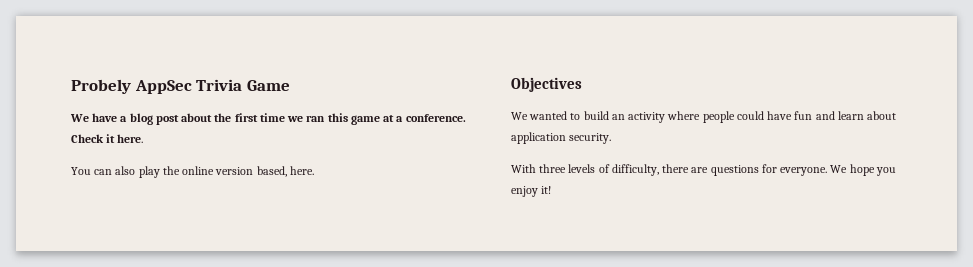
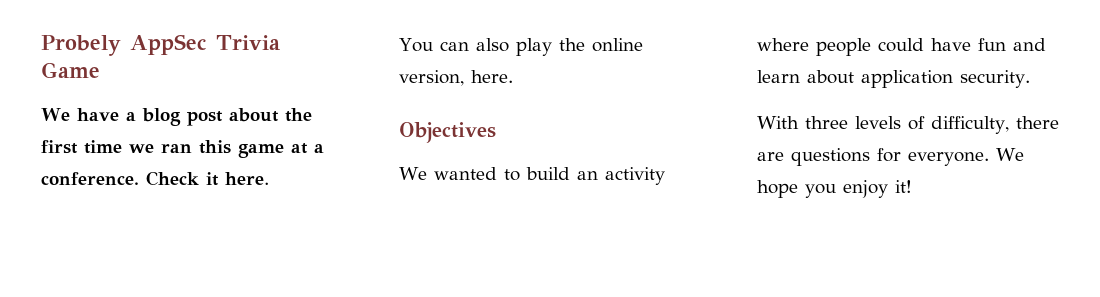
[215,166,287,177] version based, -> [399,70,464,86] version,

